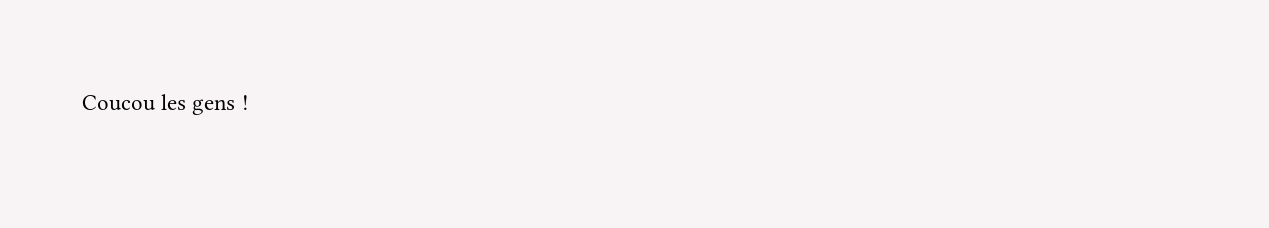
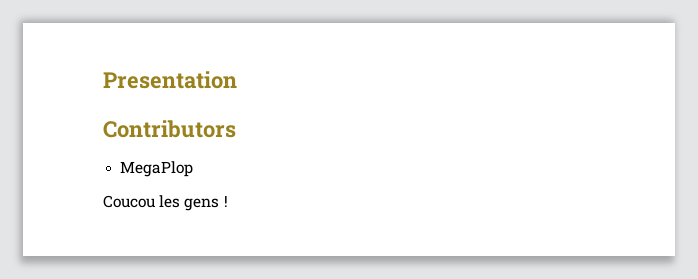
(82, 103) none -> [103,71,237,89] [103,120,236,138] [120,161,194,177] Presentation // Contributors // MegaPlop //

